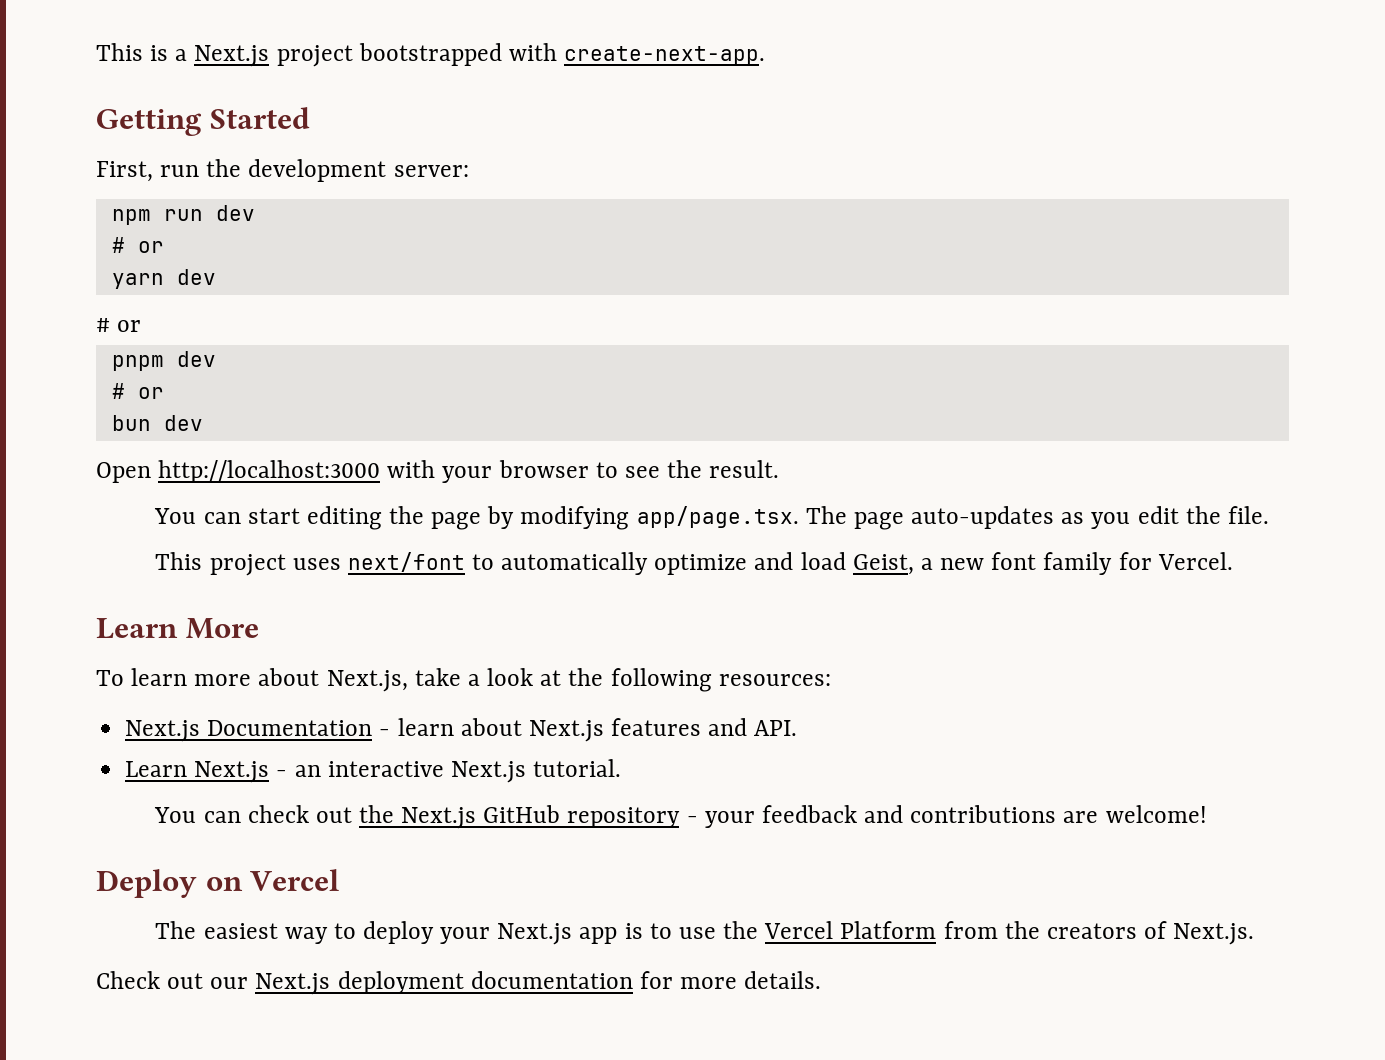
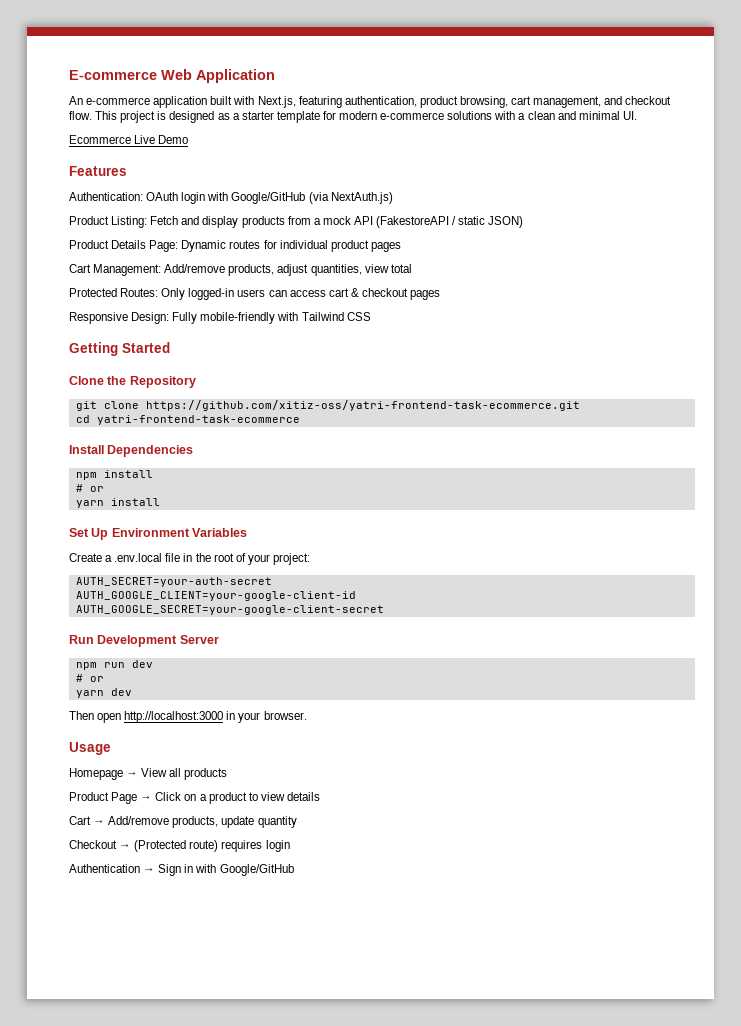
[96,43,766,67] [96,107,310,136] [96,159,469,182] This is a Next.js project bootstrapped with create-next-app. // Getting Started // First, run the development server: -> [69,69,275,83] [69,96,672,108] [69,111,637,123] [69,135,189,144] [69,166,127,176] [69,192,393,204] [69,216,524,228] [69,240,401,252] [69,264,412,276] [69,288,441,300] [69,312,371,324] [69,342,170,356] [69,376,196,388] [75,400,580,411] [75,415,300,425] [69,445,194,457] [75,470,153,480] [75,484,104,492] [75,498,160,508] [69,528,248,540] [69,553,310,565] [75,577,272,587] [75,591,356,601] [75,605,384,615] [69,635,219,647] E-commerce Web Application // An e-commerce application built with Next.js, featuring authentication, product browsing, cart management, and checkout flow. This project is designed as a starter template for modern e-commerce solutions with a clean and minimal UI. // Ecommerce Live Demo // Features // Authentication: OAuth login with Google/GitHub (via NextAuth.js) // Product Listing: Fetch and display products from a mock API (FakestoreAPI / static JSON) // Product Details Page: Dynamic routes for individual product pages // Cart Management: Add/remove products, adjust quantities, view total // Protected Routes: Only logged-in users can access cart & checkout pages // Responsive Design: Fully mobile-friendly with Tailwind CSS // Getting Started // Clone the Repository // git clone https://github.com/xitiz-oss/yatri-frontend-task-ecommerce.git // cd yatri-frontend-task-ecommerce // Install Dependencies // npm install // # or // yarn install // Set Up Environment Variables // Create a .env.local file in the root of your project: // AUTH_SECRET=your-auth-secret // AUTH_GOOGLE_CLIENT=your-google-client-id // AUTH_GOOGLE_SECRET=your-google-client-secret // Run Development Server
[96,318,142,332] [111,351,216,371] [111,383,164,399] [111,415,203,431] [96,460,780,483] [154,506,1269,530] [155,552,1233,576] [96,618,259,639] [96,668,831,692] [125,718,798,742] [125,759,622,783] [154,805,1207,829] [96,869,340,898] [155,921,1255,945] [96,971,822,995] # or // pnpm dev // # or // bun dev // Open http://localhost:3000 with your browser to see the result. // You can start editing the page by modifying app/page.tsx. The page auto-updates as you edit the file. // This project uses next/font to automatically optimize and load Geist, a new font family for Vercel. // Learn More // To learn more about Next.js, take a look at the following resources: // Next.js Documentation - learn about Next.js features and API. // Learn Next.js - an interactive Next.js tutorial. // You can check out the Next.js GitHub repository - your feedback and contributions are welcome! // Deploy on Vercel // The easiest way to deploy your Next.js app is to use the Vercel Platform from the creators of Next.js. // Check out our Next.js deployment documentation for more details. -> [69,711,307,723] [69,742,111,755] [69,768,228,780] [69,792,320,804] [69,816,297,828] [69,840,290,852] [69,864,294,876] Then open http://localhost:3000 in your browser. // Usage // Homepage → View all products // Product Page → Click on a product to view details // Cart → Add/remove products, update quantity // Checkout → (Protected route) requires login // Authentication → Sign in with Google/GitHub

